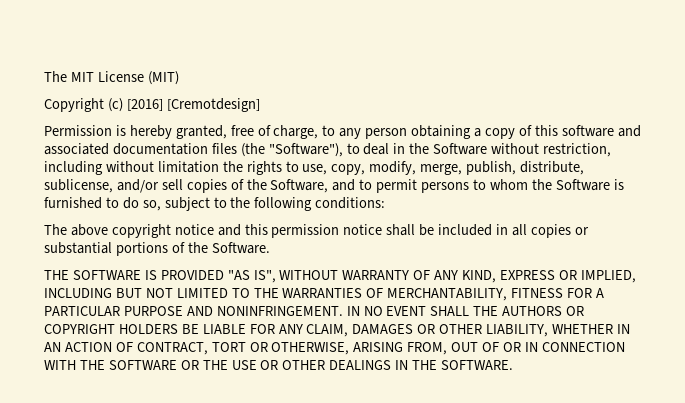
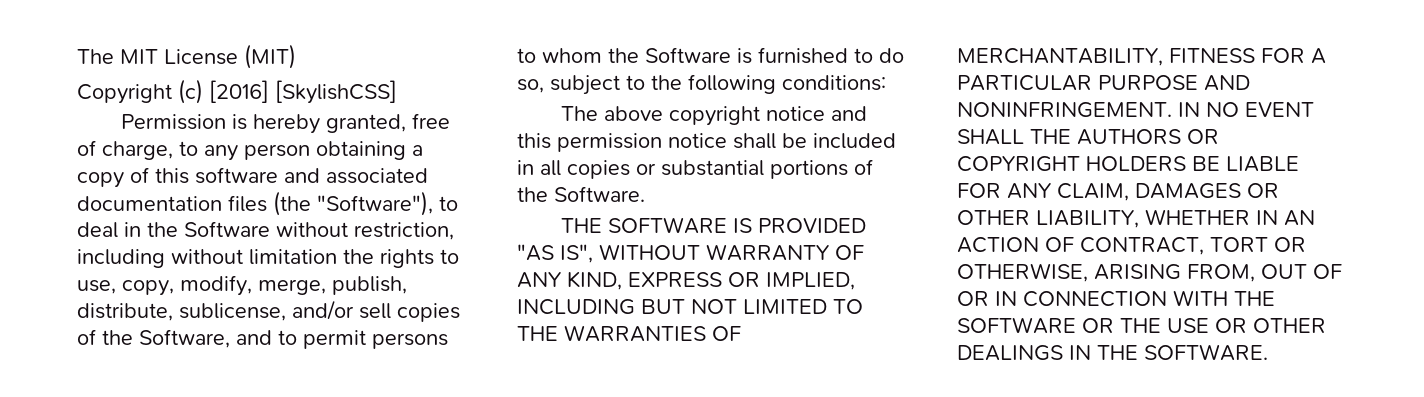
[166,98,260,112] [Cremotdesign] -> [275,80,397,104] [SkylishCSS]

